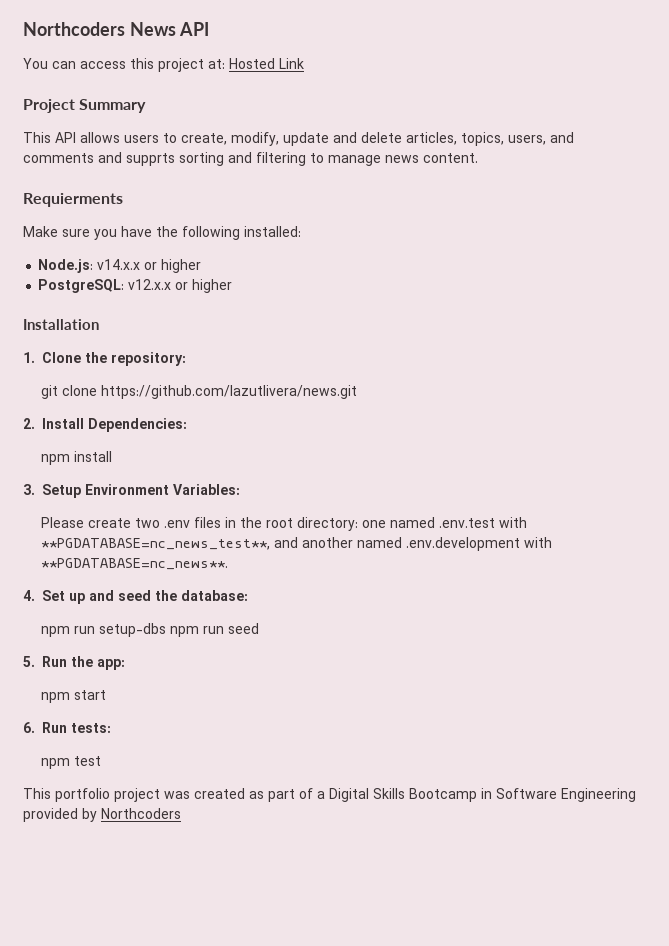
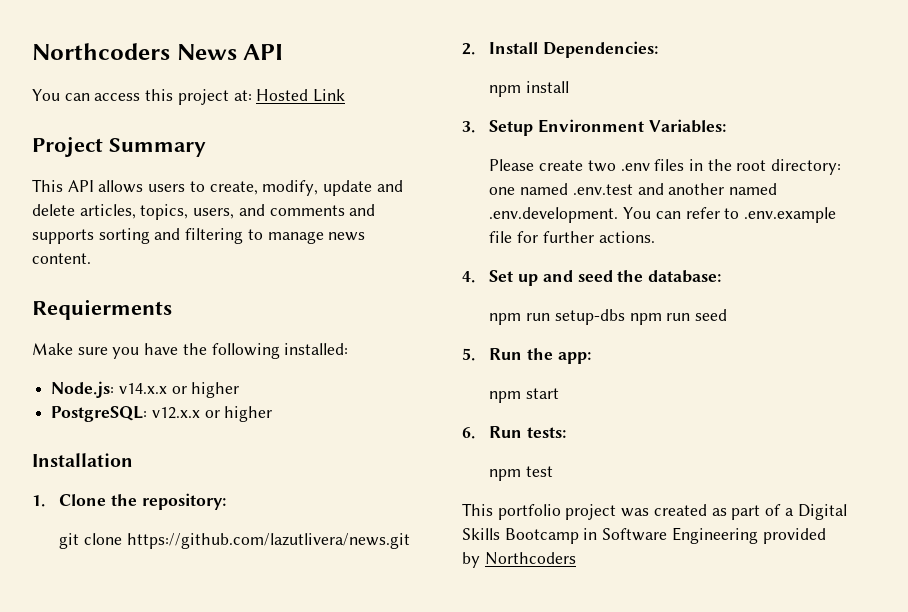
[126,153,175,166] supprts -> [32,229,94,244] supports
[499,517,528,528] [41,538,271,550] with **PGDATABASE=nc_news_test**, -> (633, 189) none
[406,537,553,551] [41,558,229,570] .env.development with **PGDATABASE=nc_news**. -> [489,207,837,223] [489,231,655,243] .env.development. You can refer to .env.example file for further actions.

